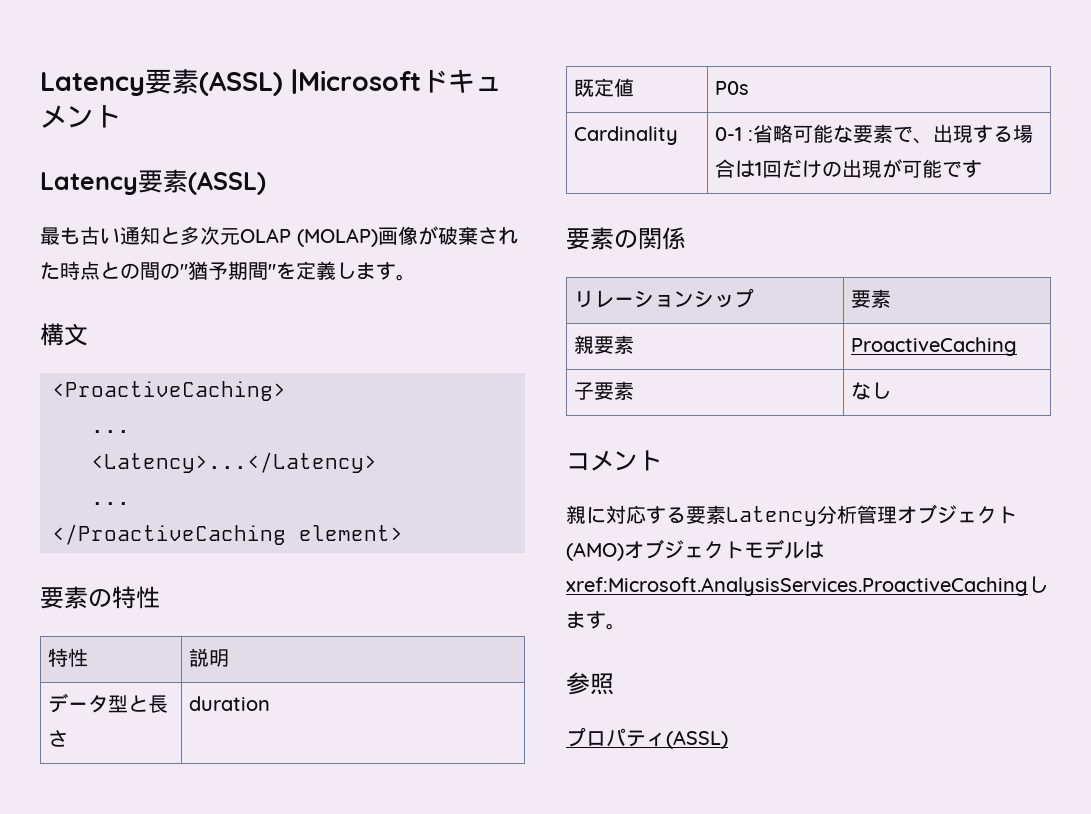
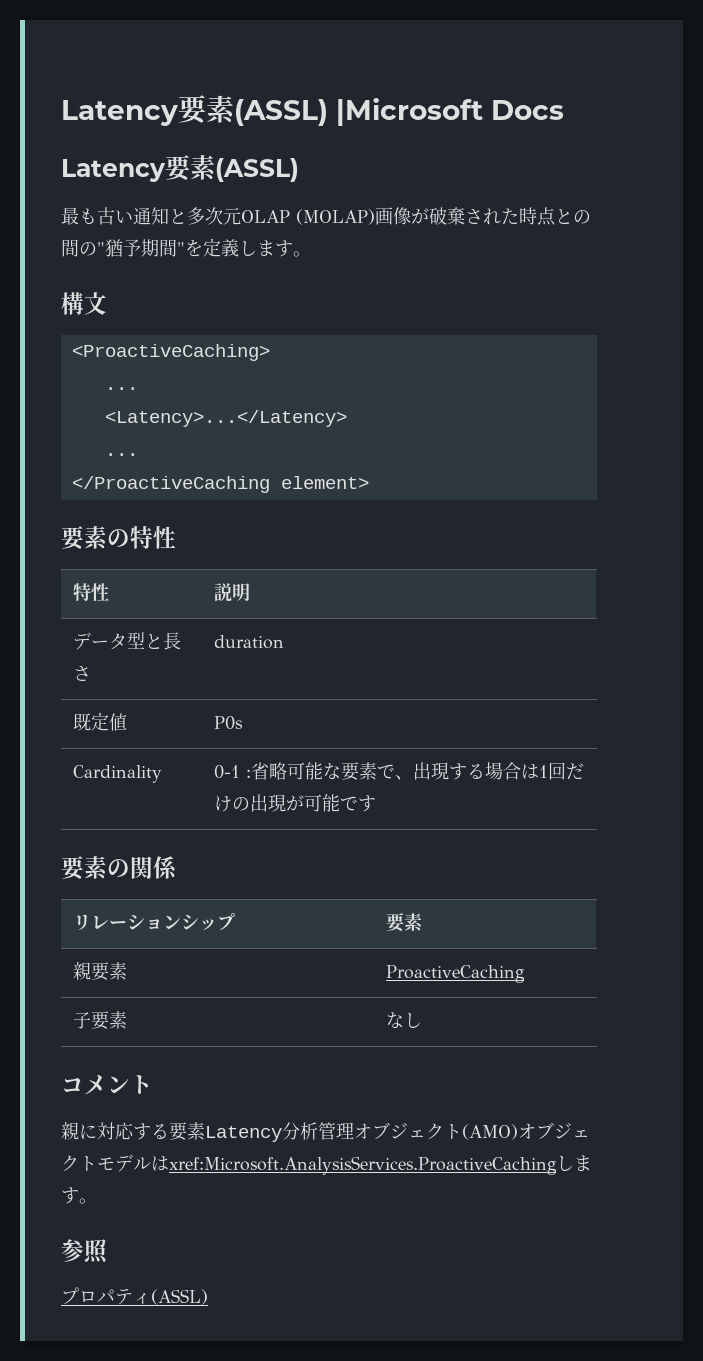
[421,69,502,93] [40,105,121,128] ドキュメント -> [491,100,564,120] Docs

